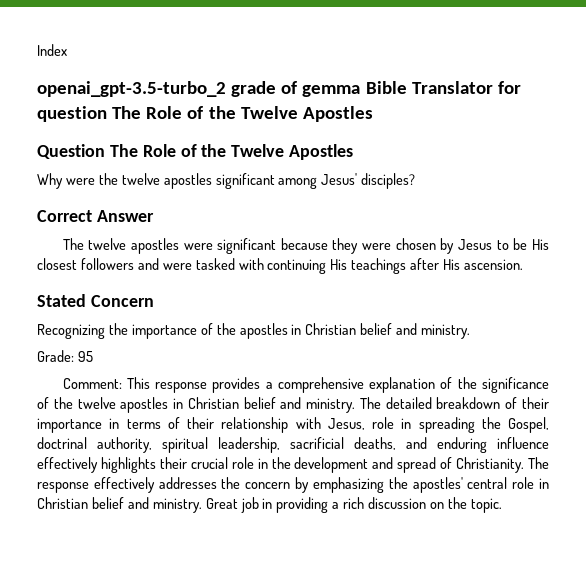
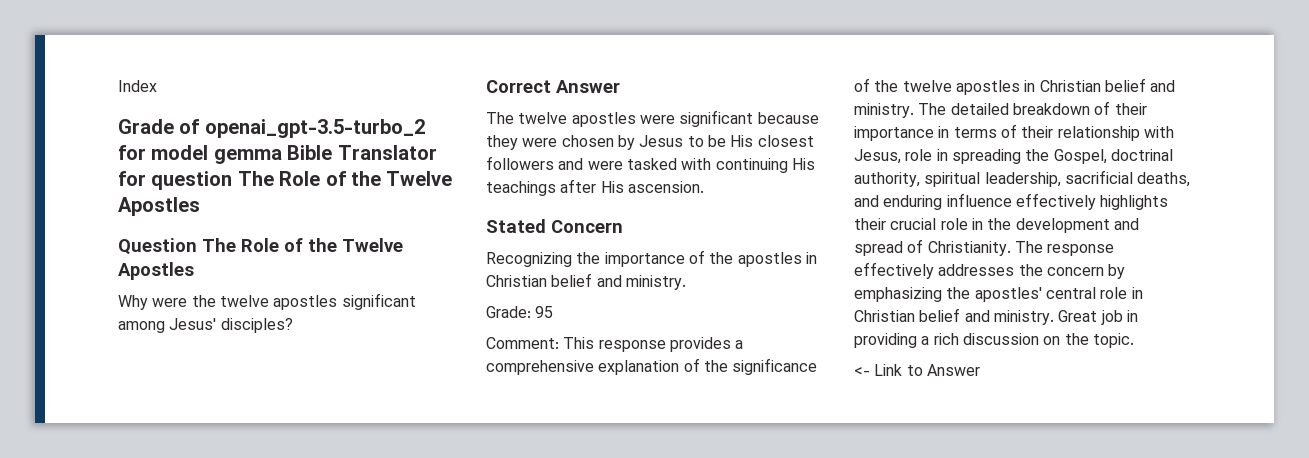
[37,81,298,97] openai_gpt-3.5-turbo_2 grade of -> [118,119,425,138] [118,145,209,160] Grade of openai_gpt-3.5-turbo_2 for model
(502, 505) none -> [854,364,980,376] // <- Link to Answer

